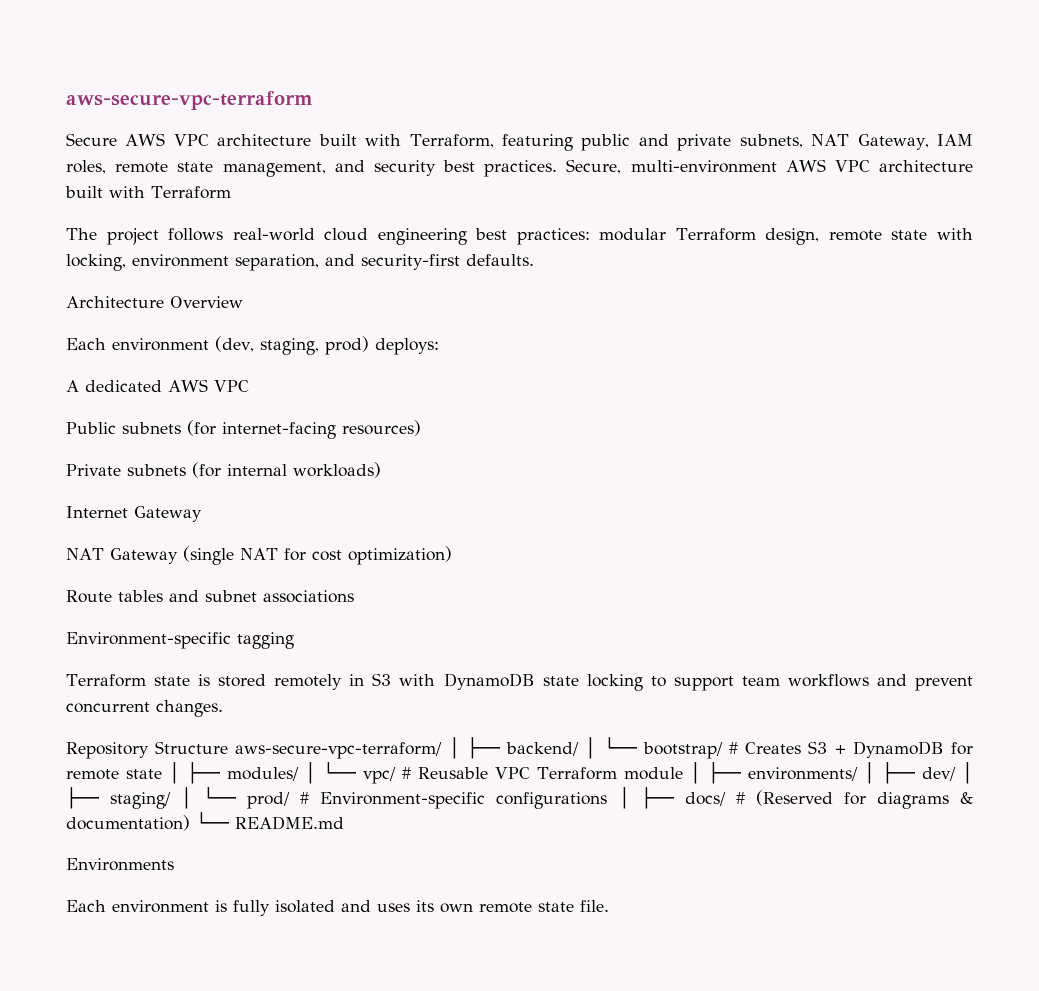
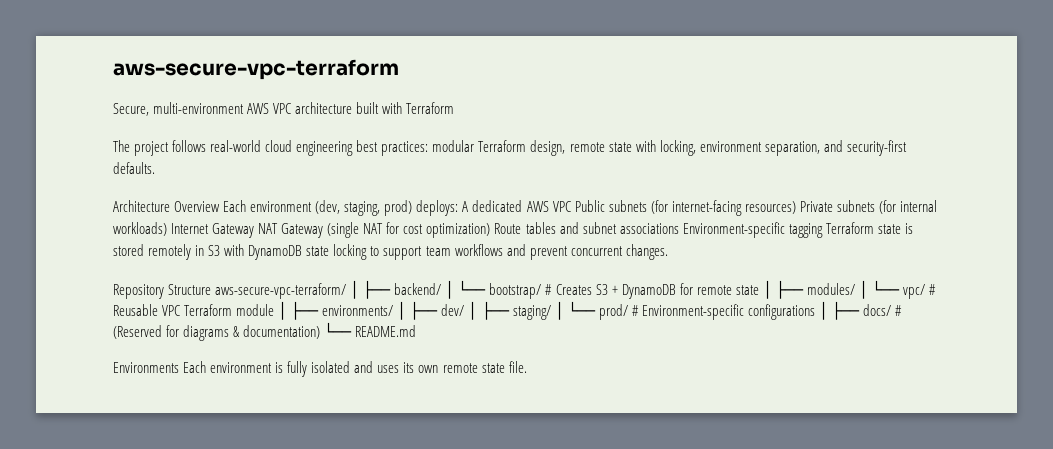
[66,133,974,151] [66,160,558,177] Secure AWS VPC architecture built with Terraform, featuring public and private subnets, NAT Gateway, IAM roles, remote state management, and security best practices. -> (399, 69) none
(243, 302) // -> (221, 206) none
(439, 346) // -> (459, 208) none
(249, 386) // -> (571, 206) none
(421, 428) // -> (796, 207) none
(381, 470) // -> (167, 229) none
(202, 514) // -> (255, 230) none
(452, 555) // -> (491, 230) none
(354, 596) // -> (679, 228) none
(294, 640) // -> (823, 230) none
(174, 864) // -> (179, 367) none

